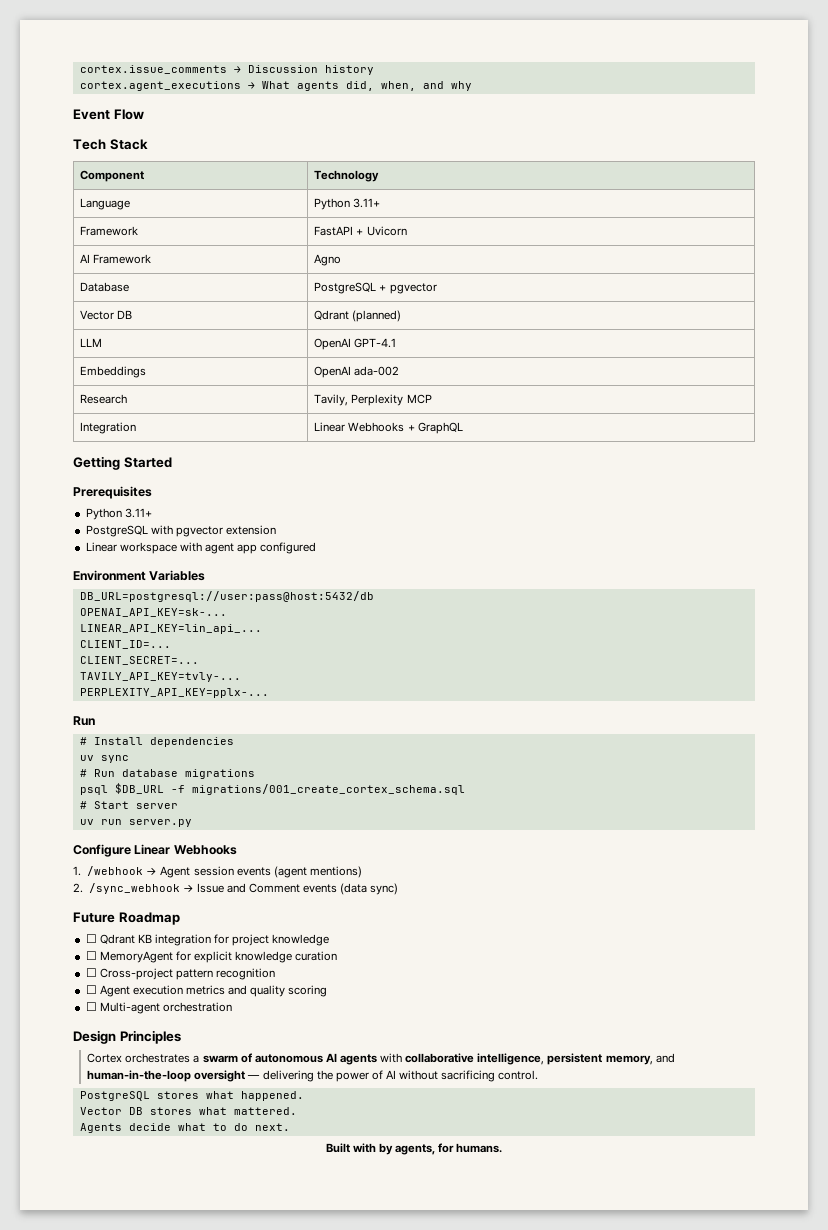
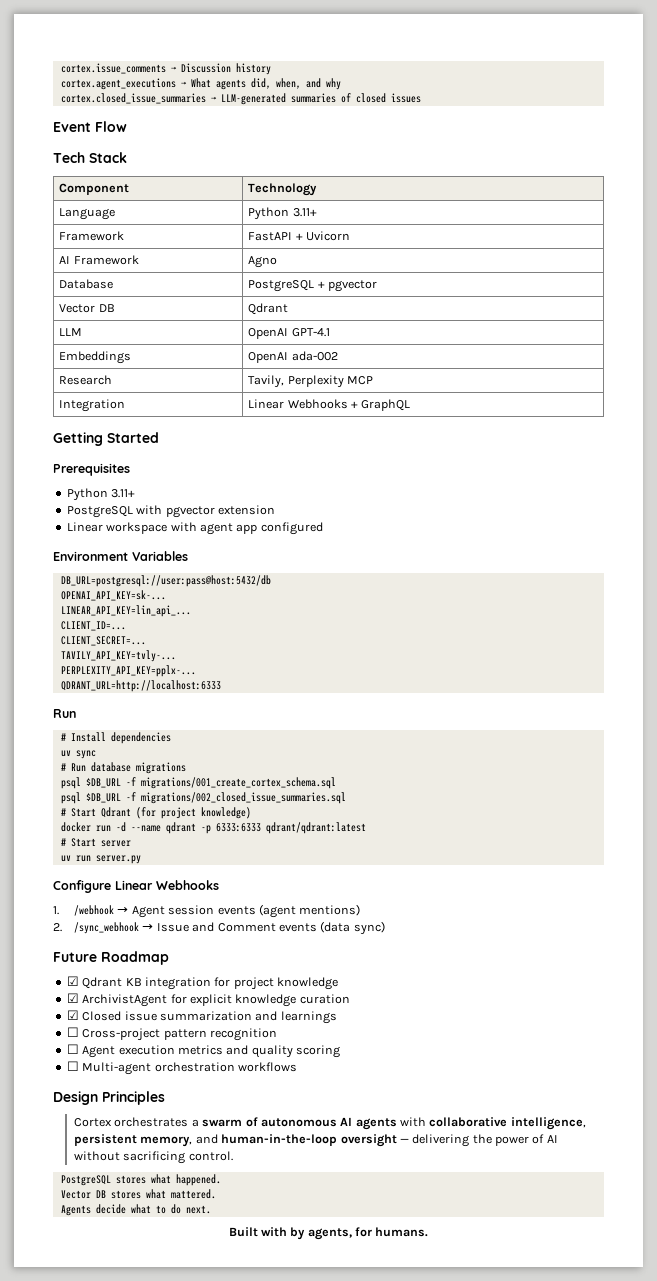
(472, 86) none -> [60,93,421,105] // cortex.closed_issue_summaries → LLM-generated summaries of closed issues
[352,310,402,322] (planned) -> (289, 309) none
(269, 693) none -> [60,680,221,692] // QDRANT_URL=http://localhost:6333
(465, 789) none -> [60,792,346,804] [60,807,251,819] [60,822,366,834] // psql $DB_URL -f migrations/002_closed_issue_summaries.sql // # Start Qdrant (for project knowledge) // docker run -d --name qdrant -p 6333:6333 qdrant/qdrant:latest
[85,934,97,943] ☐ -> [66,976,79,986] ☑
[85,951,173,963] ☐ MemoryAgent -> [66,993,168,1007] ☑ ArchivistAgent
(338, 956) none -> [66,1010,337,1024] // ☑ Closed issue summarization and learnings
(232, 1007) none -> [237,1062,297,1072] workflows

